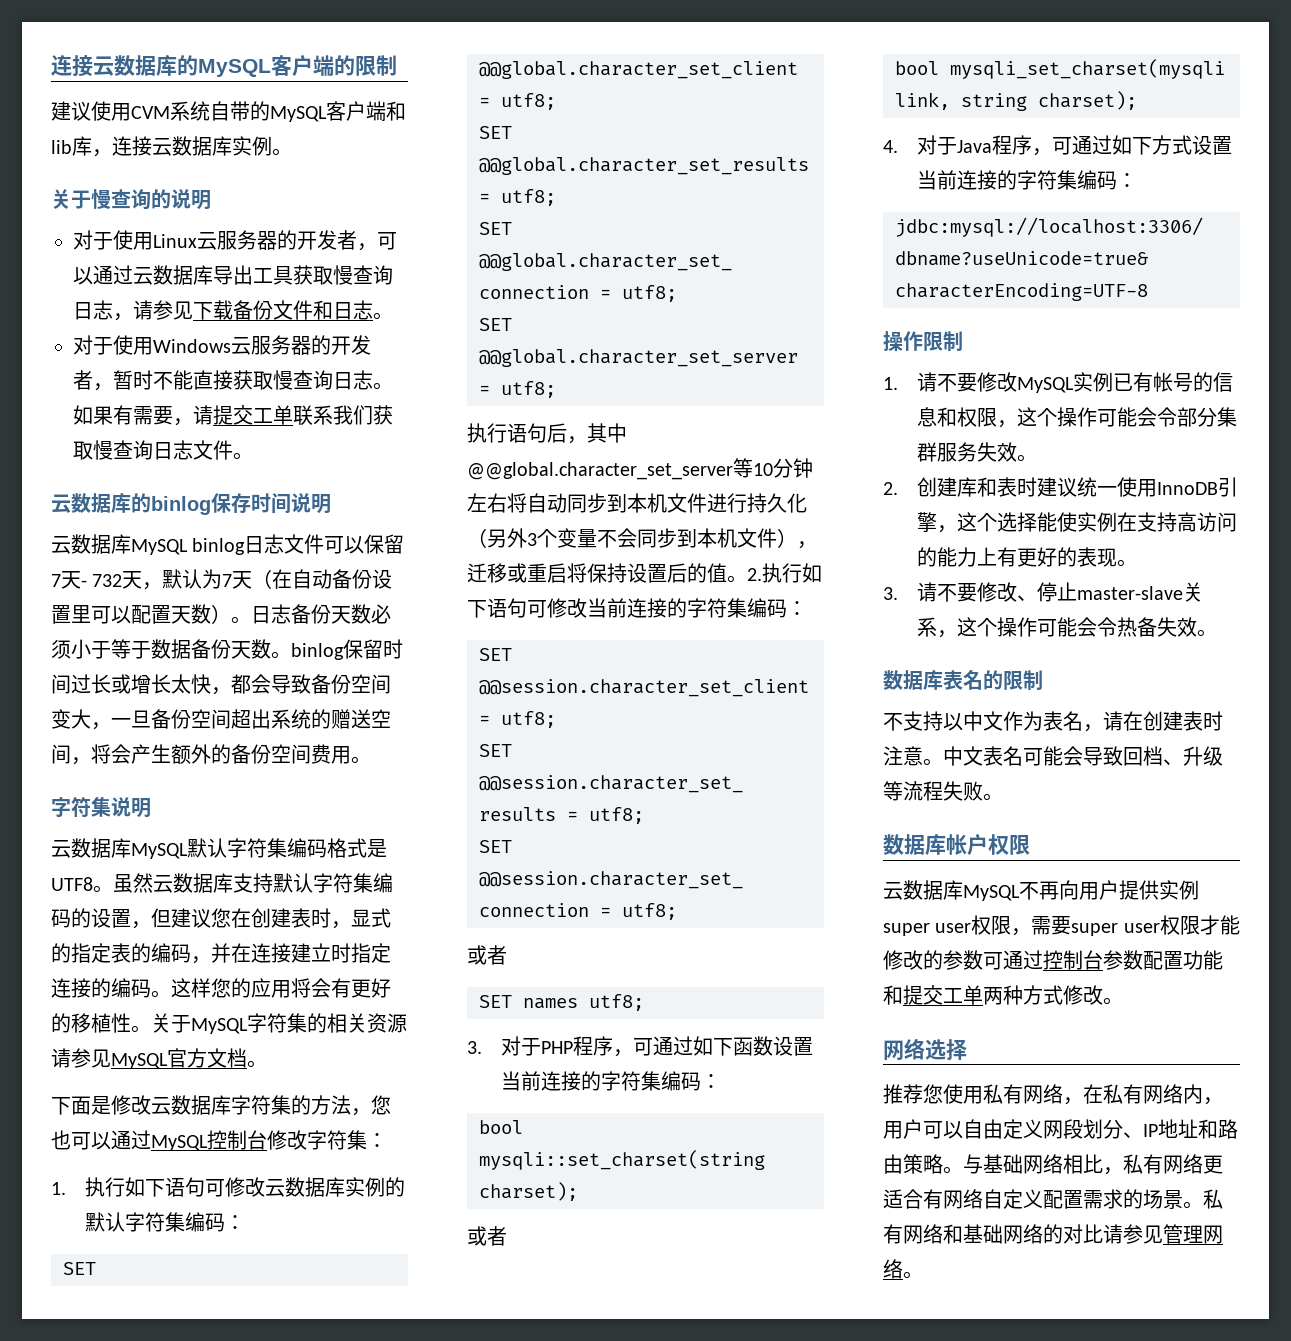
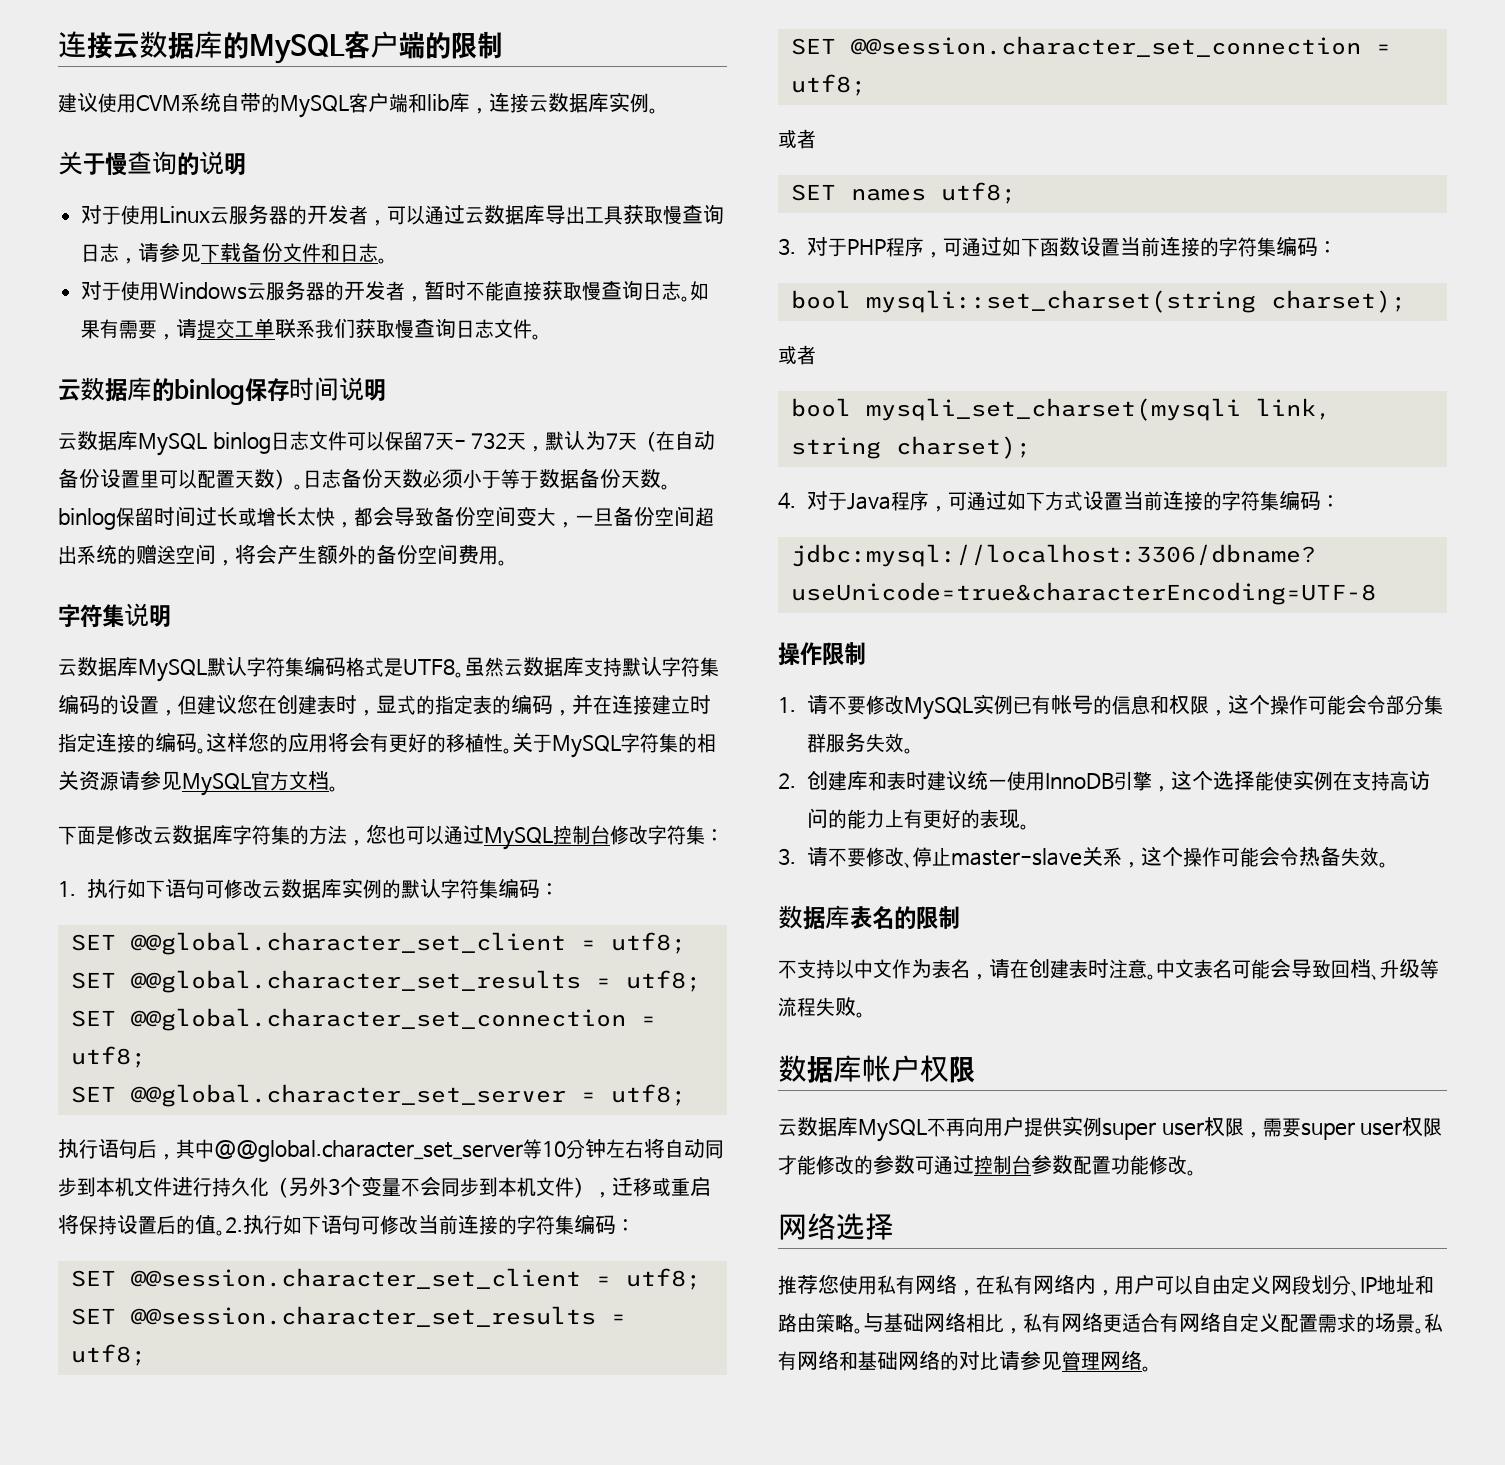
[883,985,1063,1005] 和提交工单两种方式 -> (1149, 1165) none

